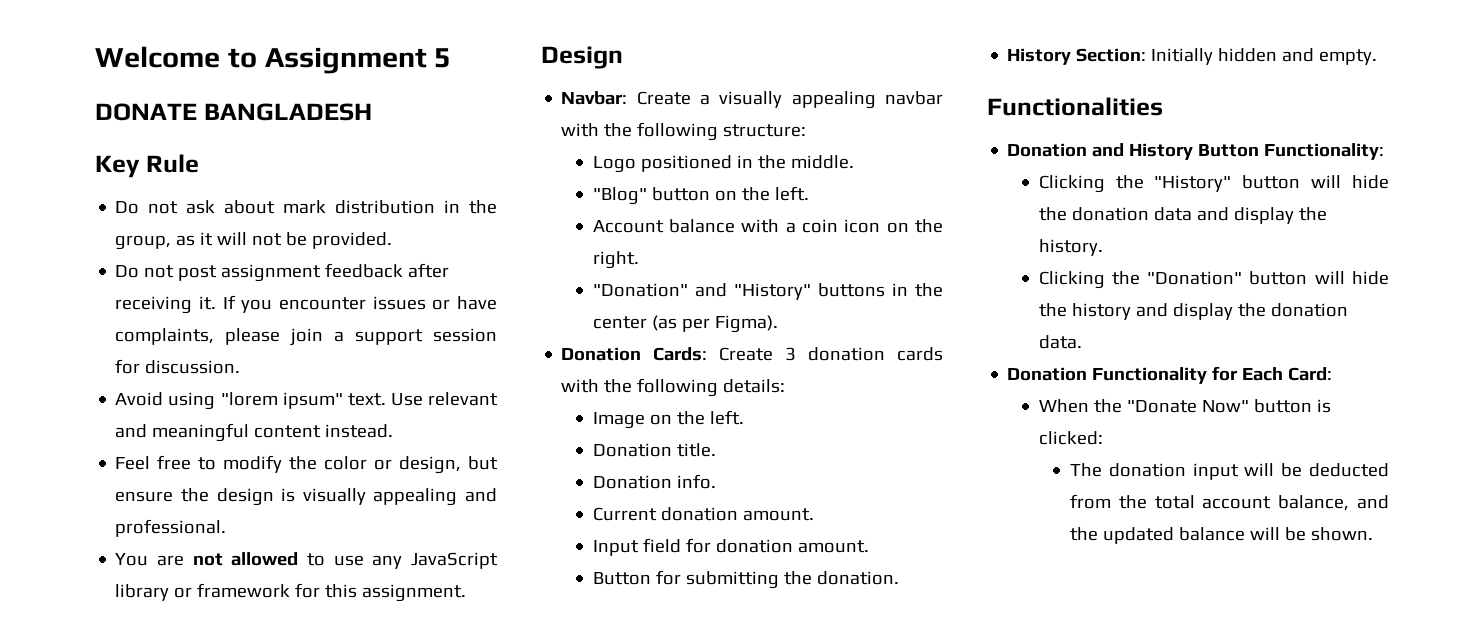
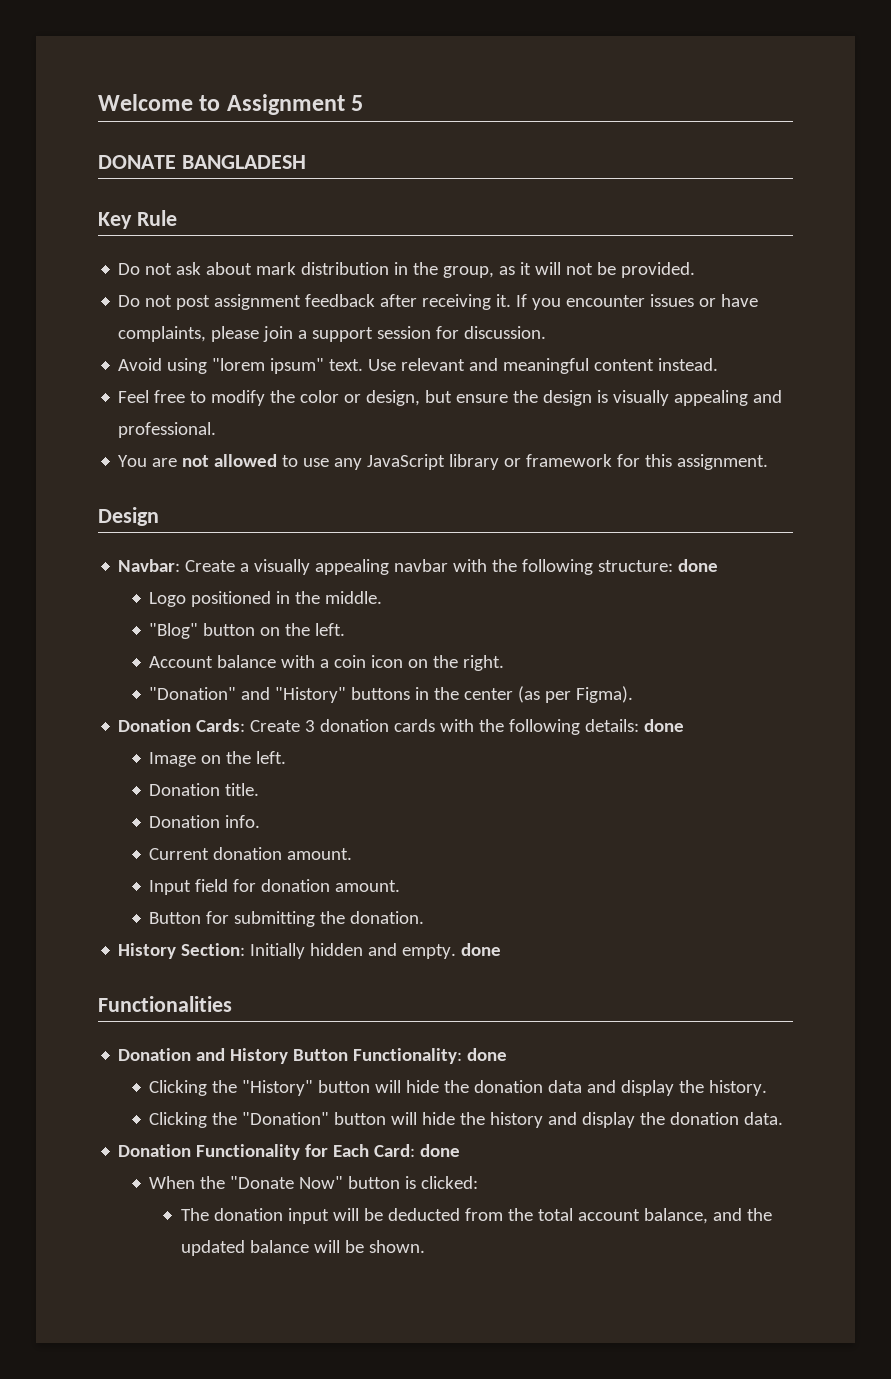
(807, 130) none -> [678,559,719,572] done
(786, 386) none -> [644,719,685,732] done
(1378, 57) none -> [461,943,502,956] done
(1385, 151) none -> [467,1048,508,1061] done
(1333, 374) none -> [420,1144,461,1157] done

